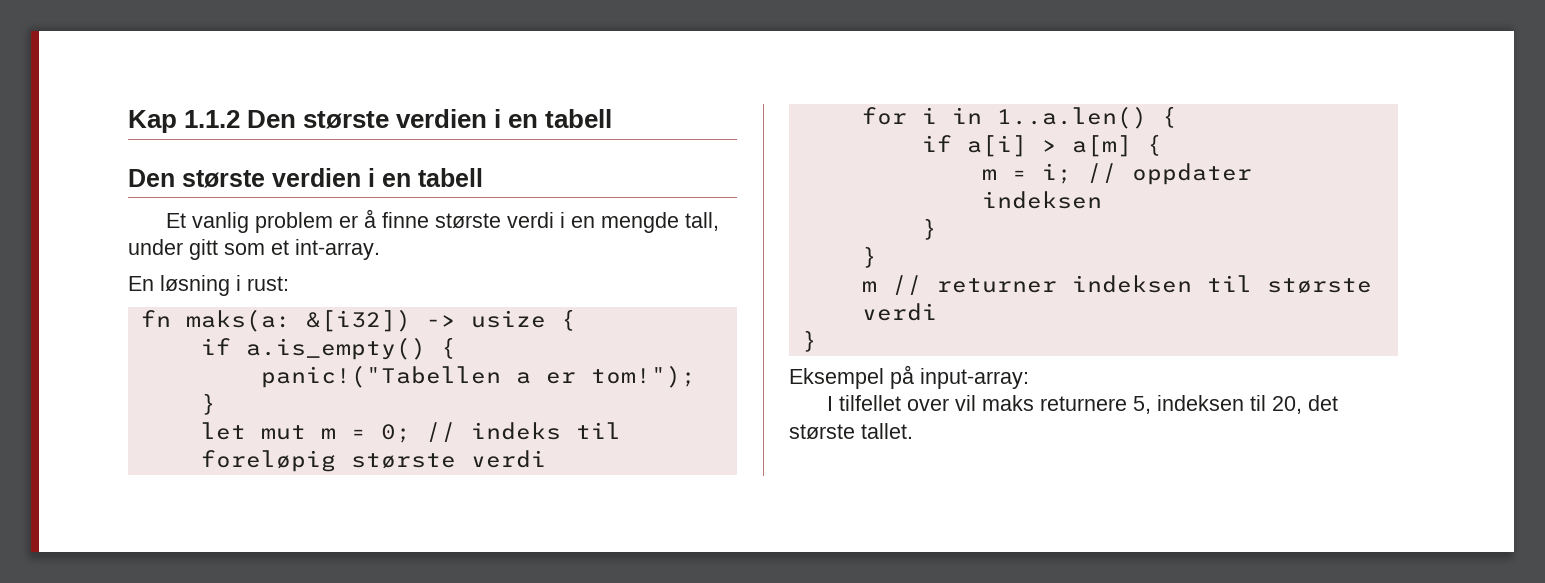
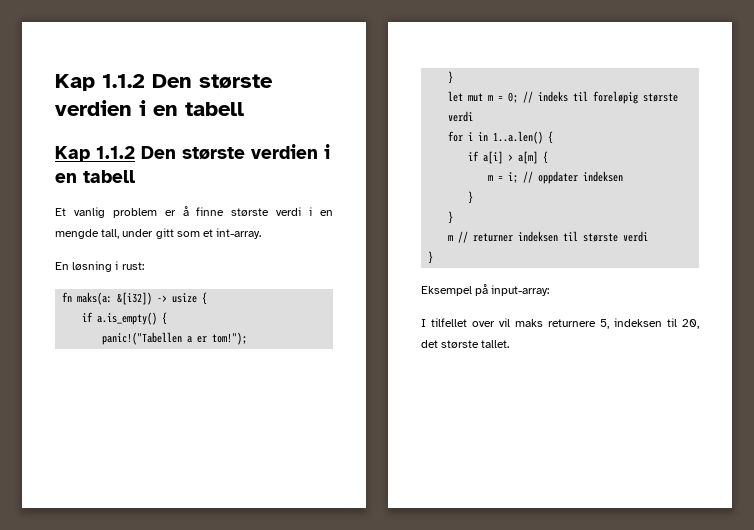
[128,109,613,133] Kap 1.1.2 Den største verdien i en tabell // -> [55,74,273,91] [55,100,244,116] [55,146,135,162] Kap 1.1.2 Den største verdien i en tabell // Kap 1.1.2

